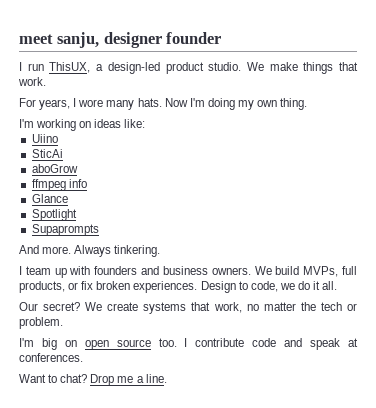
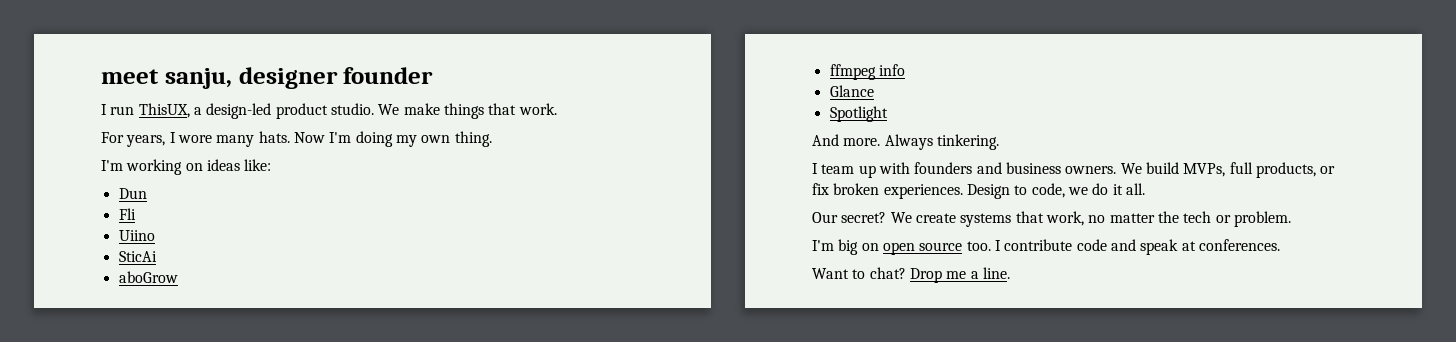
(146, 123) none -> [118,188,147,199] [118,208,136,220] // Dun // Fli
[31,224,99,236] // Supaprompts -> (888, 114) none

